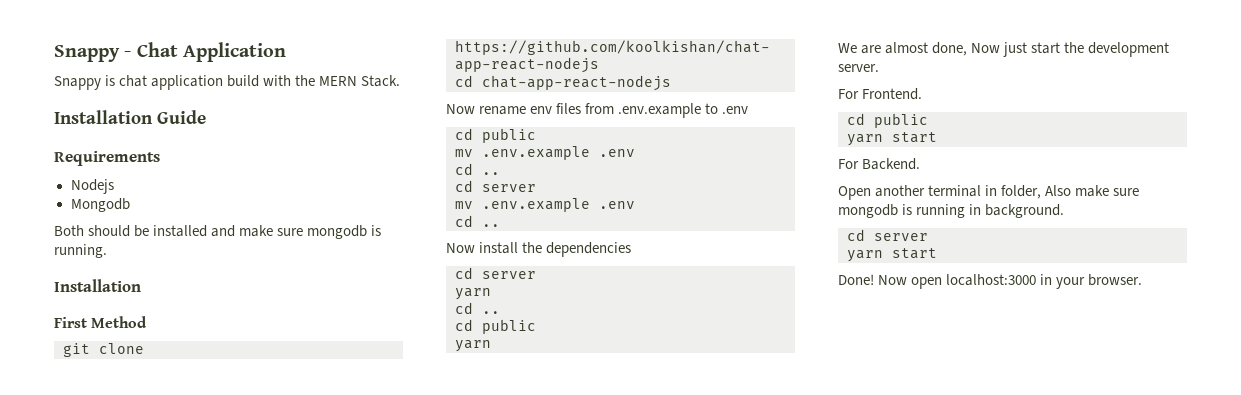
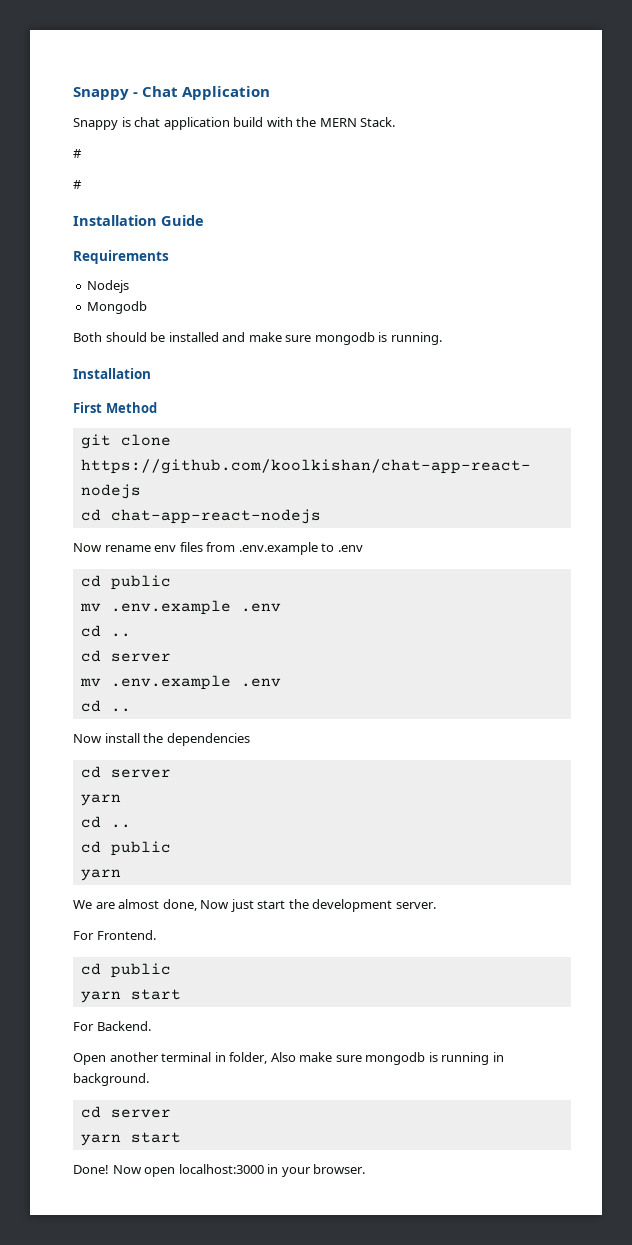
(401, 81) none -> [73,149,82,158] [73,180,82,189] // # // #

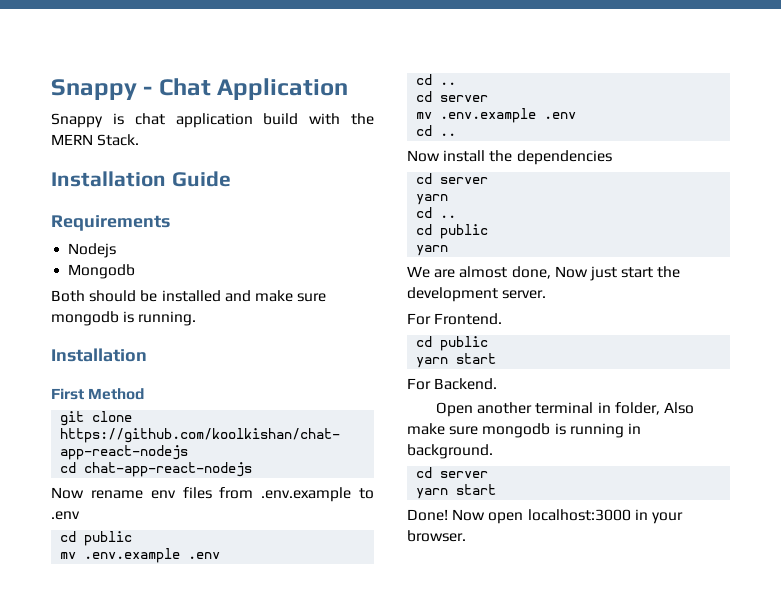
[73,149,82,158] [73,180,82,189] // # // # -> (140, 140) none

